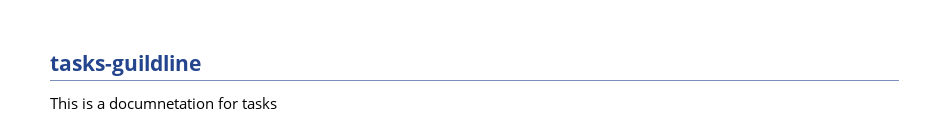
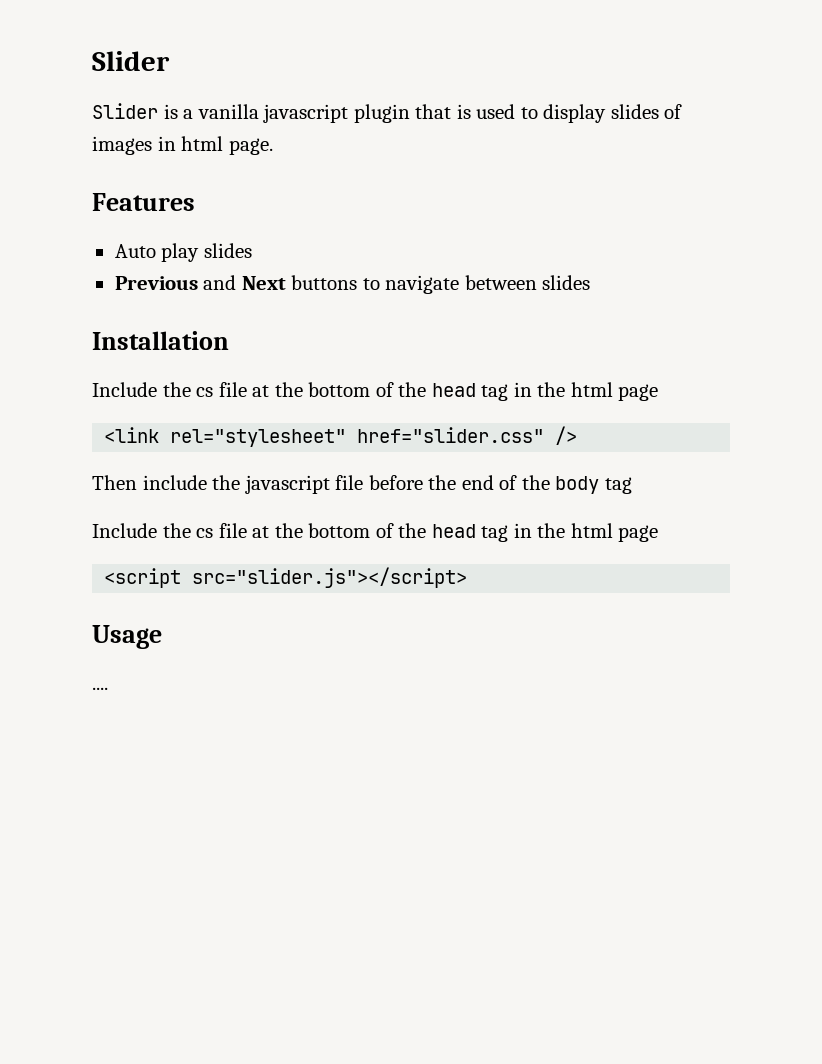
[50,55,201,76] [50,97,278,109] tasks-guildline // This is a documnetation for tasks -> [92,51,170,71] [92,103,683,123] [92,136,273,155] [92,193,195,211] [114,243,252,262] [114,275,591,294] [92,331,229,350] [92,382,659,401] [104,426,578,447] [92,475,632,494] [92,523,659,542] [104,567,468,588] [92,625,162,649] [92,687,108,690] Slider // Slider is a vanilla javascript plugin that is used to display slides of images in html page. // Features // Auto play slides // Previous and Next buttons to navigate between slides // Installation // Include the cs file at the bottom of the head tag in the html page // <link rel="stylesheet" href="slider.css" /> // Then include the javascript file before the end of the body tag // Include the cs file at the bottom of the head tag in the html page // <script src="slider.js"></script> // Usage // ....

